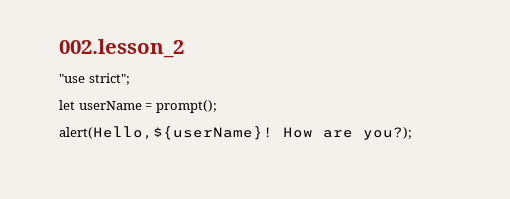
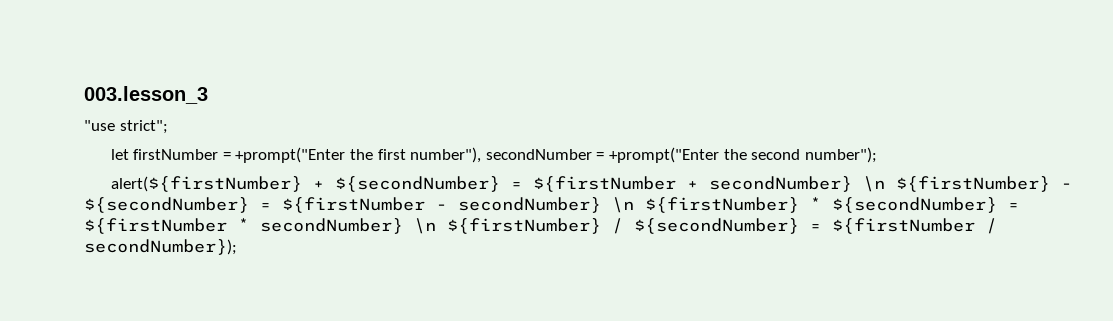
[59,39,184,58] 002.lesson_2 -> [84,86,208,104] 003.lesson_3
[78,100,217,113] [59,126,412,140] userName = prompt(); // alert(Hello,${userName}! How are you?); -> [133,147,877,163] [110,176,1072,192] [84,197,1019,213] [84,218,997,234] [84,239,237,255] firstNumber = +prompt("Enter the first number"), secondNumber = +prompt("Enter the second number"); // alert(${firstNumber} + ${secondNumber} = ${firstNumber + secondNumber} \n ${firstNumber} - ${secondNumber} = ${firstNumber - secondNumber} \n ${firstNumber} * ${secondNumber} = ${firstNumber * secondNumber} \n ${firstNumber} / ${secondNumber} = ${firstNumber / secondNumber});

